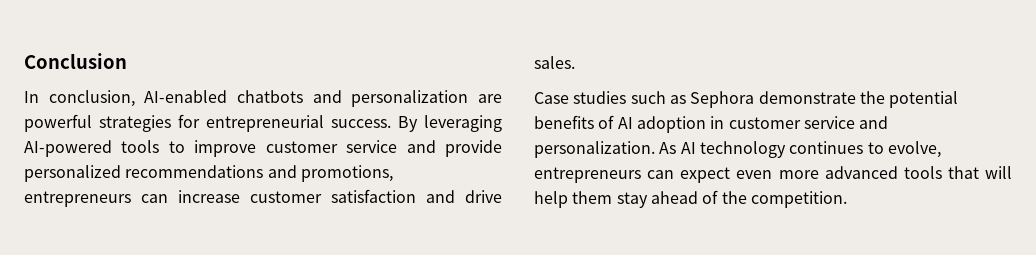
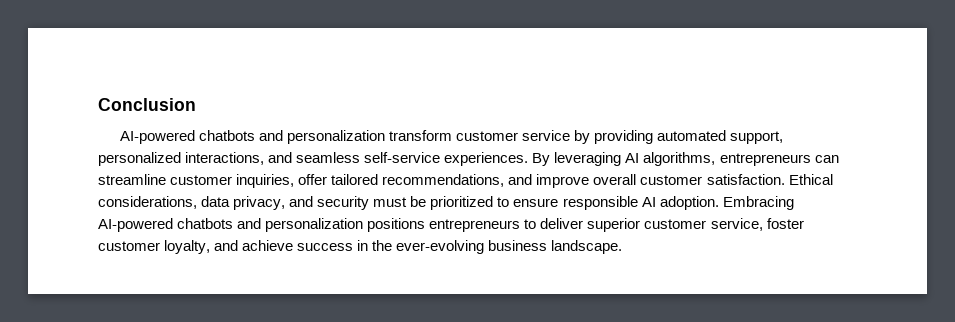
[24,90,503,107] [24,114,502,132] [24,140,502,157] [24,165,393,182] [24,189,502,207] [534,56,575,69] [534,91,959,108] [534,115,889,133] [534,141,941,158] [534,166,1012,183] [534,190,847,208] In conclusion, AI-enabled chatbots and personalization are powerful strategies for entrepreneurial success. By leveraging AI-powered tools to improve customer service and provide personalized recommendations and promotions, entrepreneurs can increase customer satisfaction and drive sales. // Case studies such as Sephora demonstrate the potential benefits of AI adoption in customer service and personalization. As AI technology continues to evolve, entrepreneurs can expect even more advanced tools that will help them stay ahead of the competition. -> [119,130,784,144] [98,152,839,166] [98,174,833,188] [98,196,794,210] [98,218,804,232] [98,240,623,254] AI-powered chatbots and personalization transform customer service by providing automated support, personalized interactions, and seamless self-service experiences. By leveraging AI algorithms, entrepreneurs can streamline customer inquiries, offer tailored recommendations, and improve overall customer satisfaction. Ethical considerations, data privacy, and security must be prioritized to ensure responsible AI adoption. Embracing AI-powered chatbots and personalization positions entrepreneurs to deliver superior customer service, foster customer loyalty, and achieve success in the ever-evolving business landscape.

